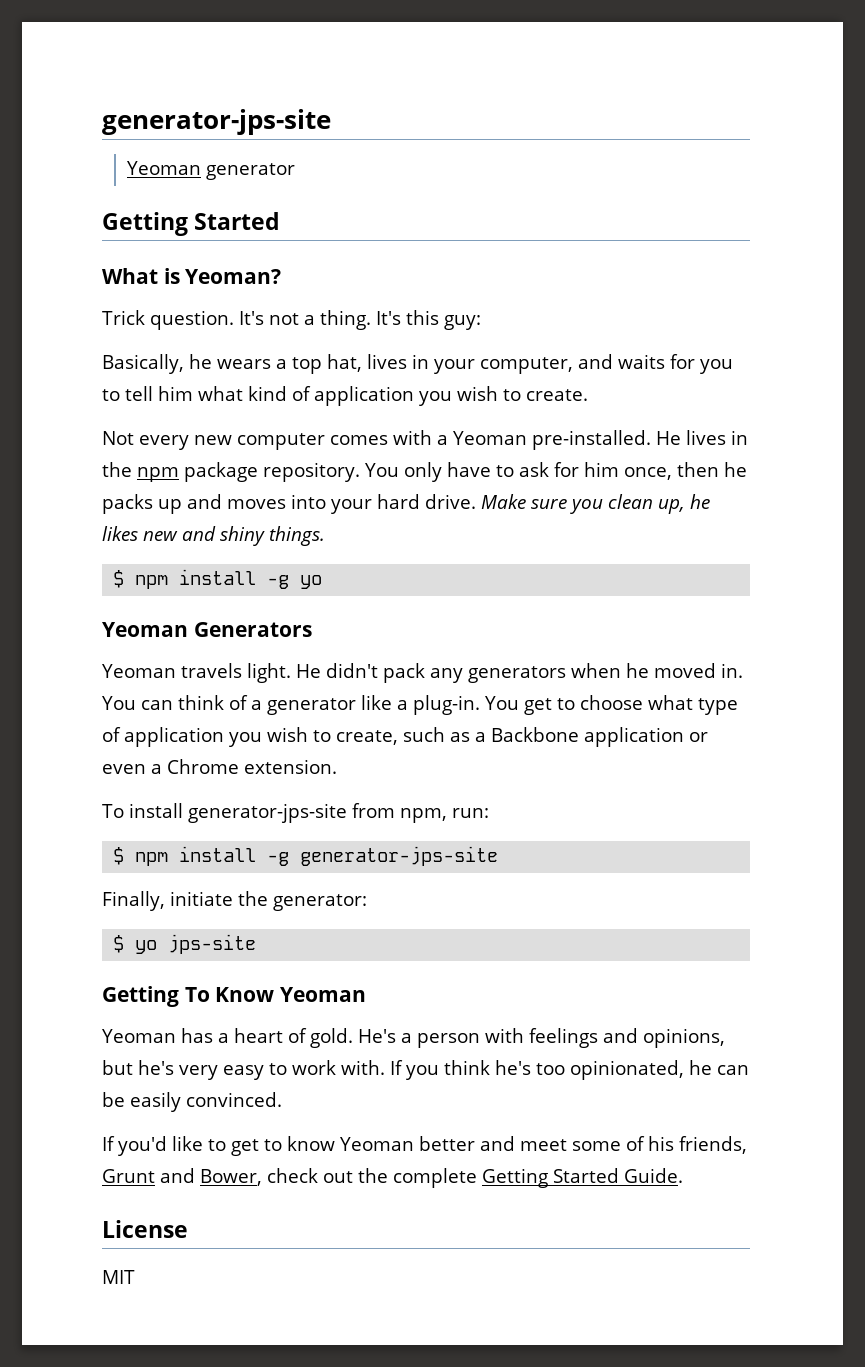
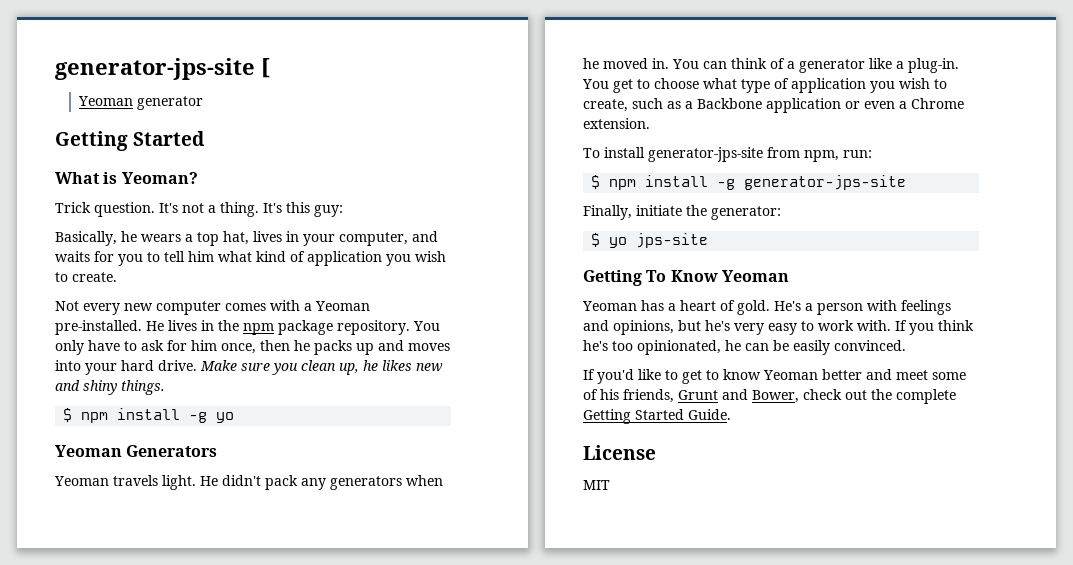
[102,109,331,135] generator-jps-site -> [55,58,270,80] generator-jps-site [

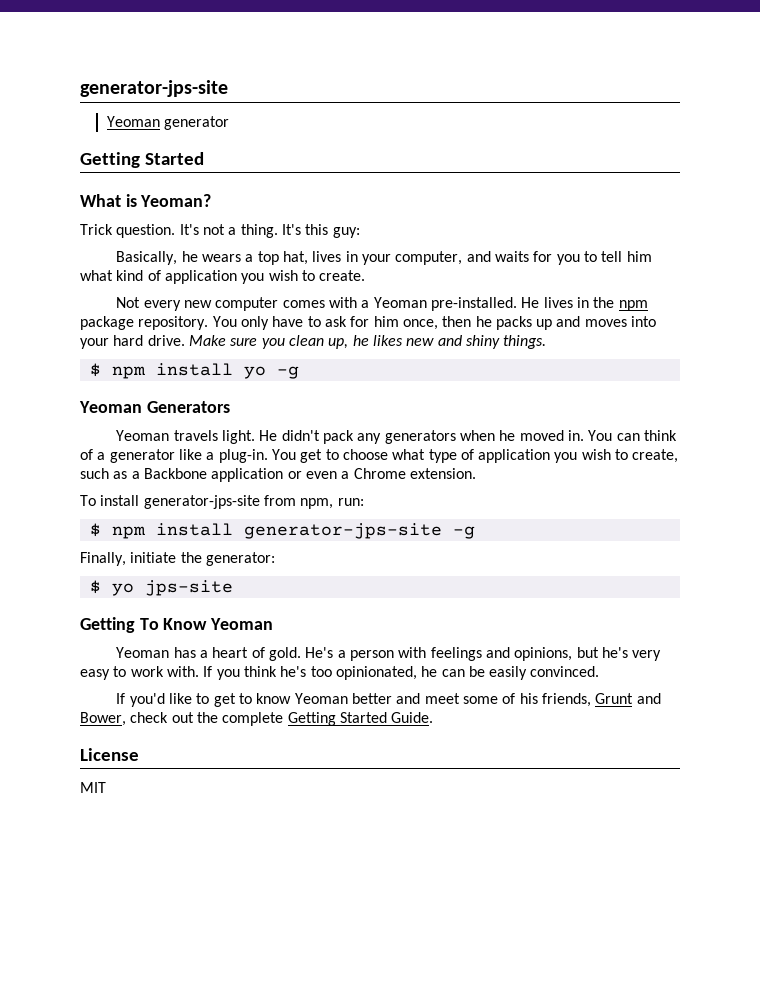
[55,58,270,80] generator-jps-site [ -> [80,80,228,97] generator-jps-site
[189,412,235,423] -g yo -> [243,366,299,379] yo -g
[717,175,907,190] -g generator-jps-site -> [243,523,475,539] generator-jps-site -g

